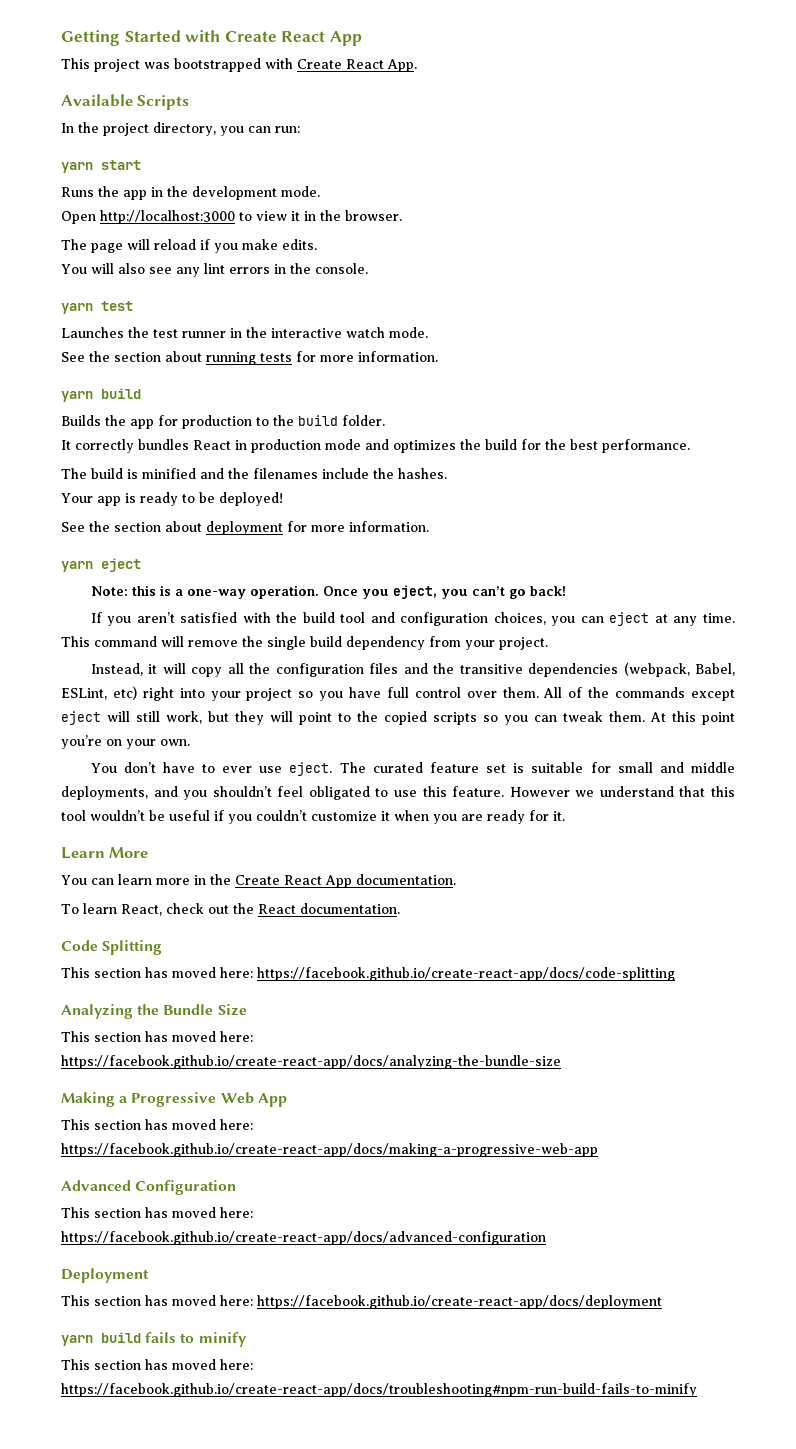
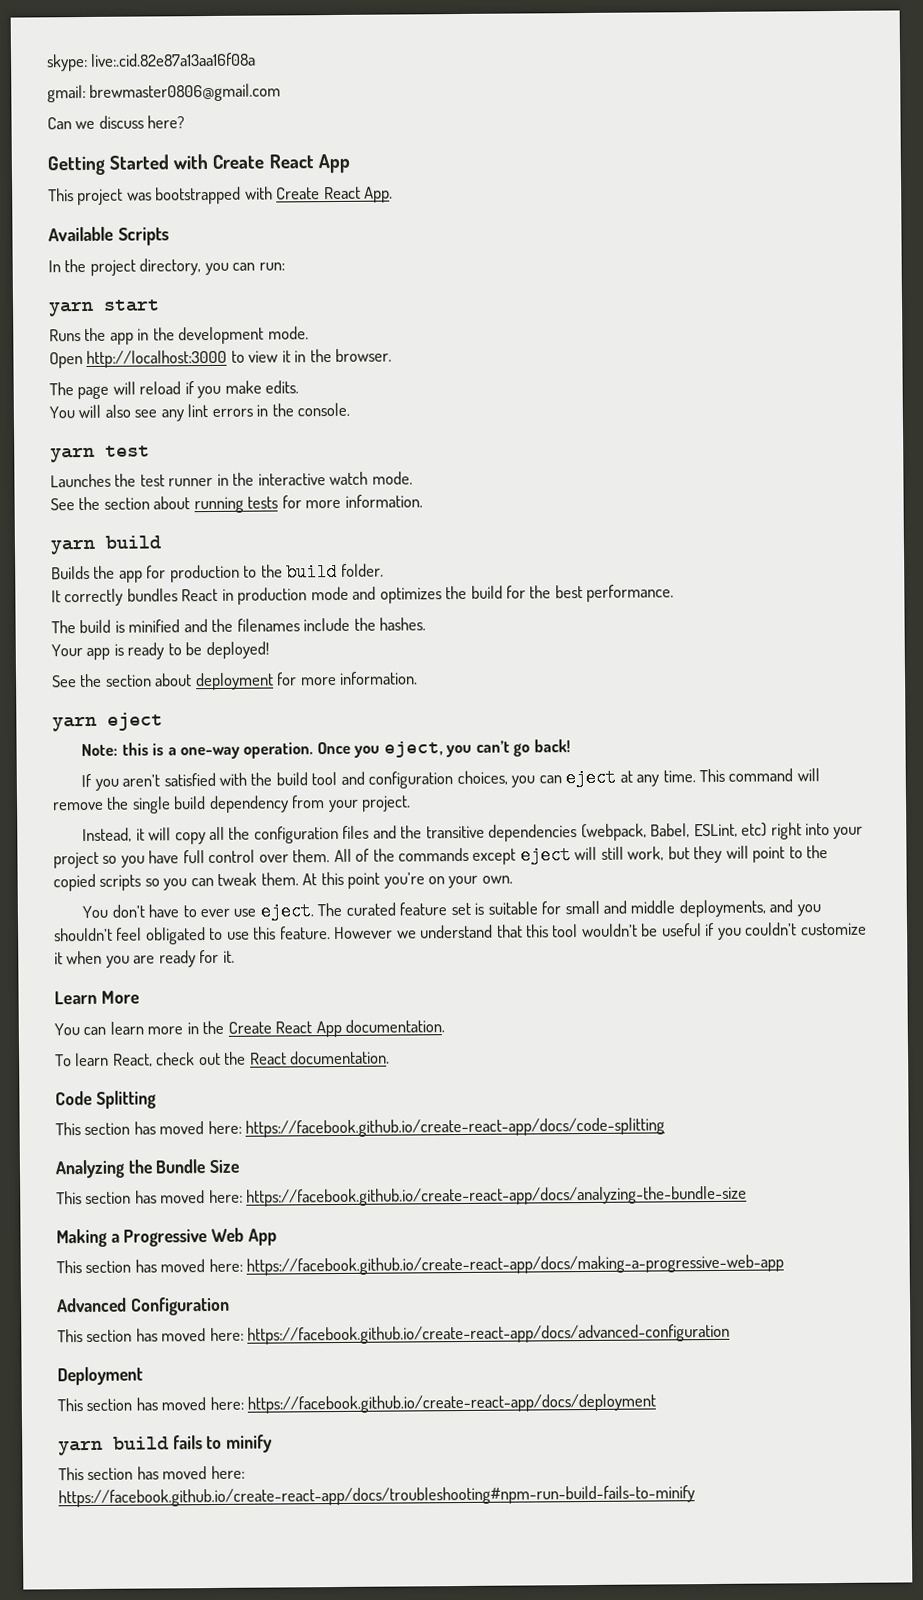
(61, 38) none -> [46,52,257,72] [47,83,282,103] [47,115,186,130] skype: live:.cid.82e87a13aa16f08a // gmail: brewmaster0806@gmail.com // Can we discuss here? //

